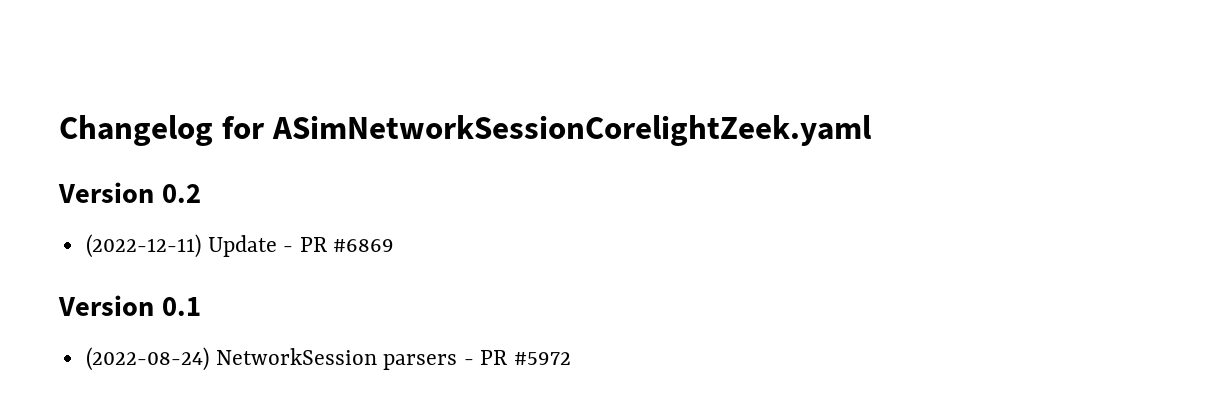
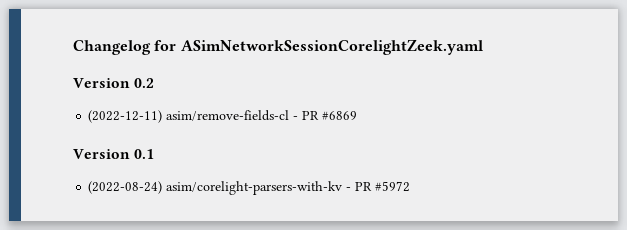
[207,235,277,257] Update -> [166,110,290,121] asim/remove-fields-cl
[215,348,458,370] NetworkSession parsers -> [166,181,343,195] asim/corelight-parsers-with-kv

